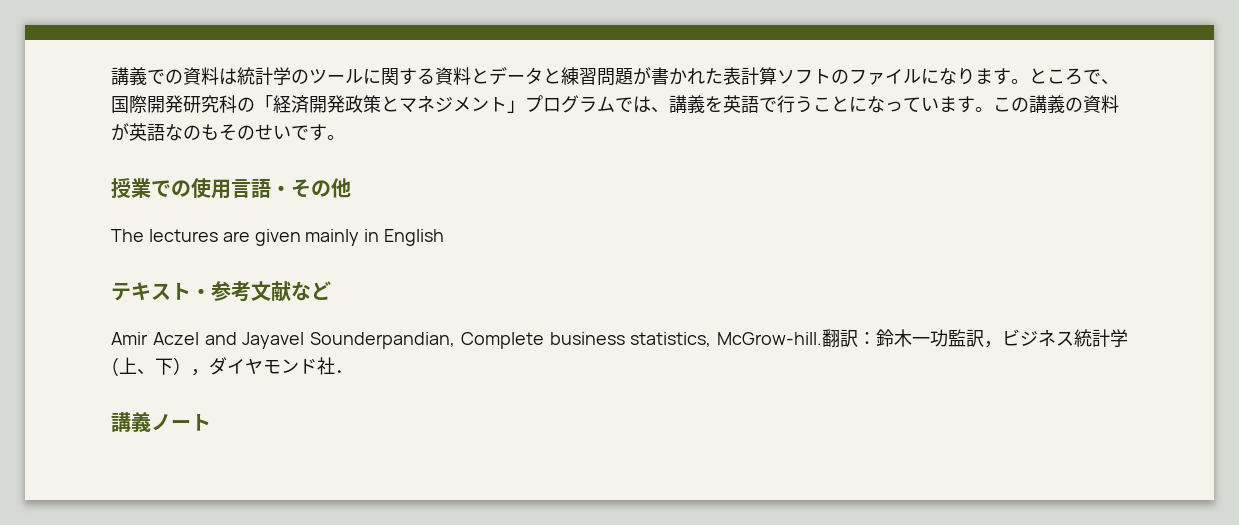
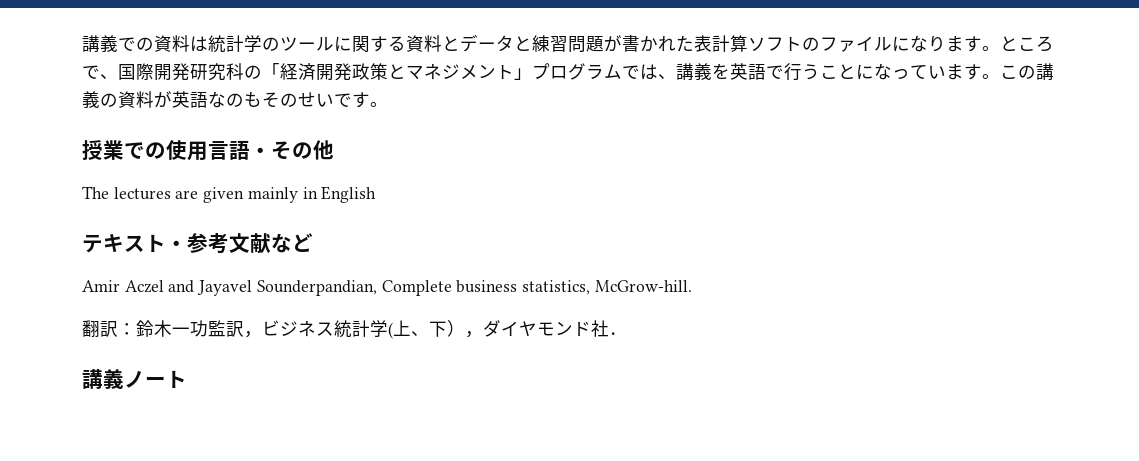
(822, 338) none -> (692, 286) //

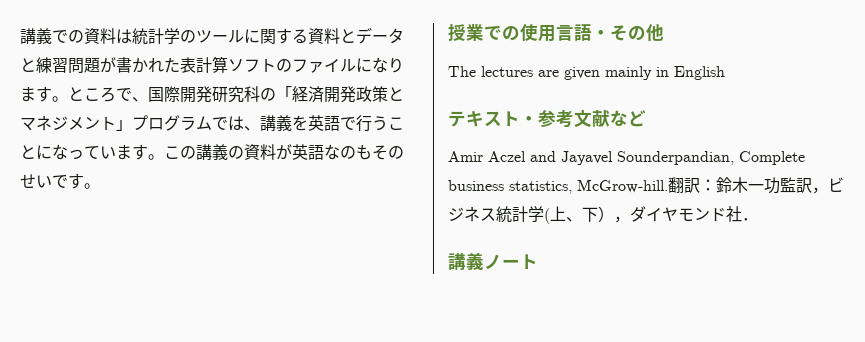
(692, 286) // -> (668, 186) none

